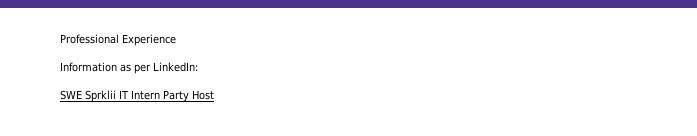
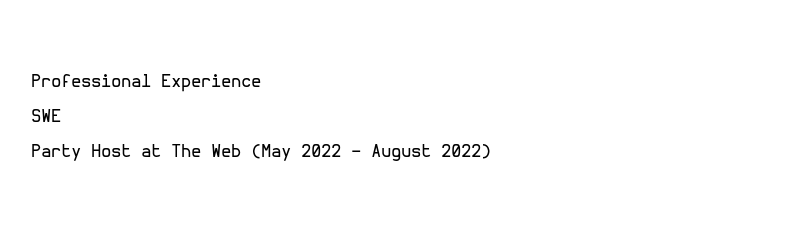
[60,62,198,74] [60,90,214,102] Information as per LinkedIn: // SWE Sprklii IT Intern Party Host -> [31,109,61,122] [31,144,491,161] SWE // Party Host at The Web (May 2022 - August 2022)

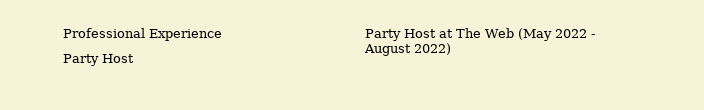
[31,109,61,122] SWE -> [63,54,134,66] Party Host

